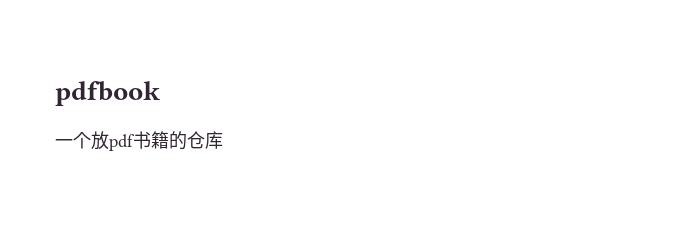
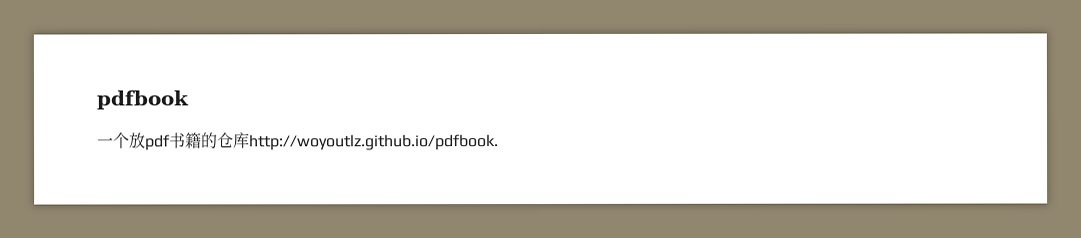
(223, 140) none -> [249,134,499,151] http://woyoutlz.github.io/pdfbook.

